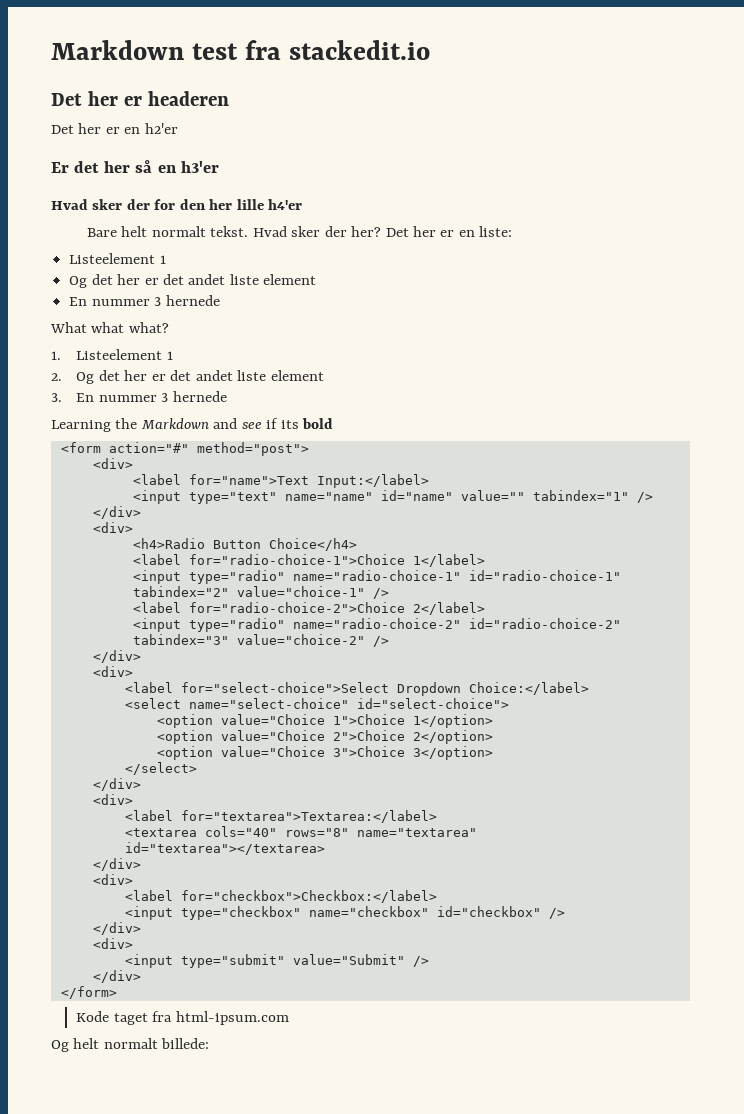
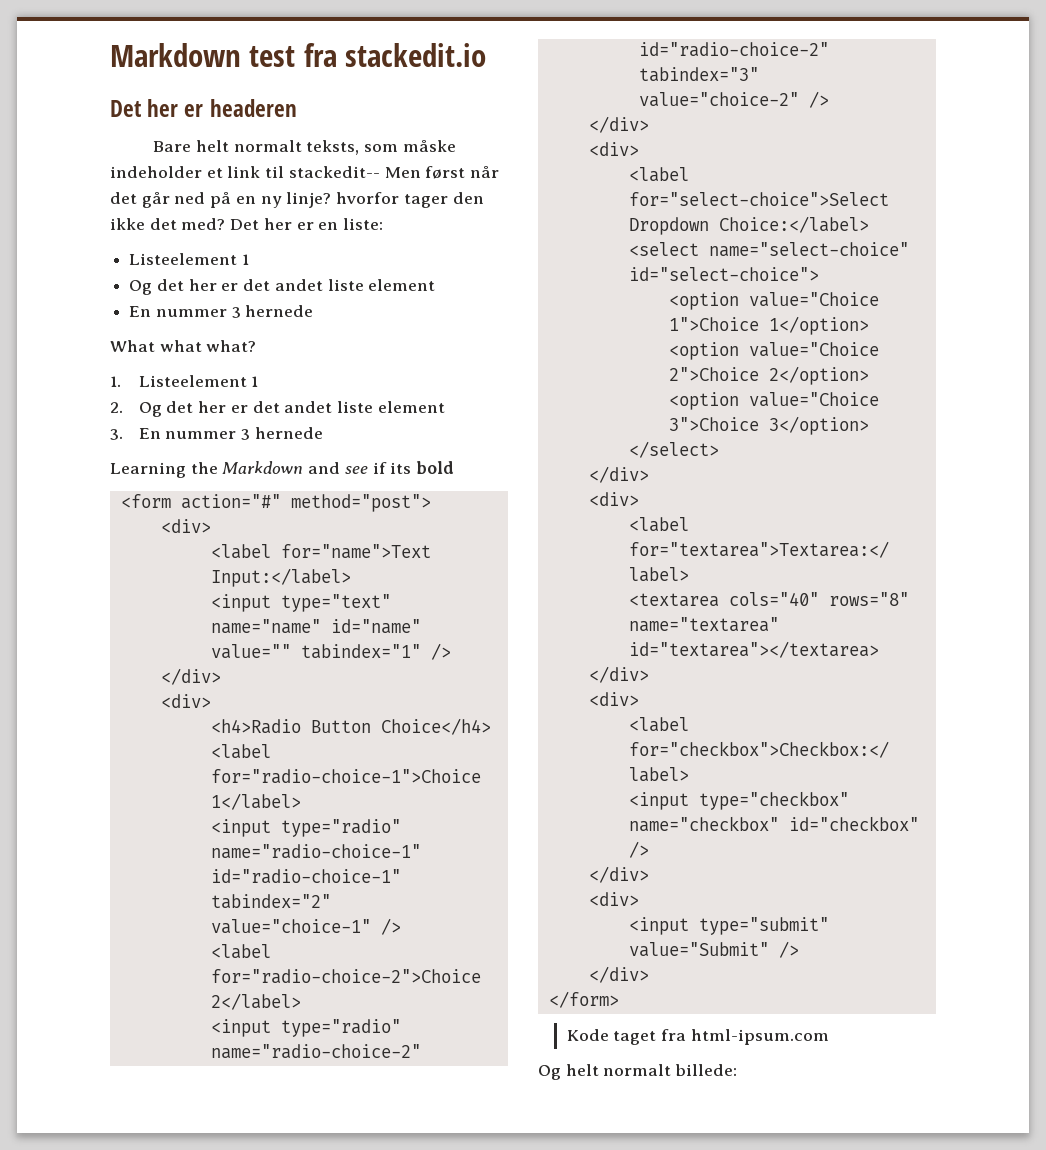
[51,123,178,134] [51,160,219,173] [51,199,303,210] [86,226,382,237] Det her er en h2'er // Er det her så en h3'er // Hvad sker der for den her lille h4'er // Bare helt normalt tekst. Hvad sker der her? -> [153,140,456,155] [110,166,500,179] [110,192,484,208] [110,218,226,230] Bare helt normalt teksts, som måske indeholder et link til stackedit-- Men først når det går ned på en ny linje? hvorfor tager den ikke det med?

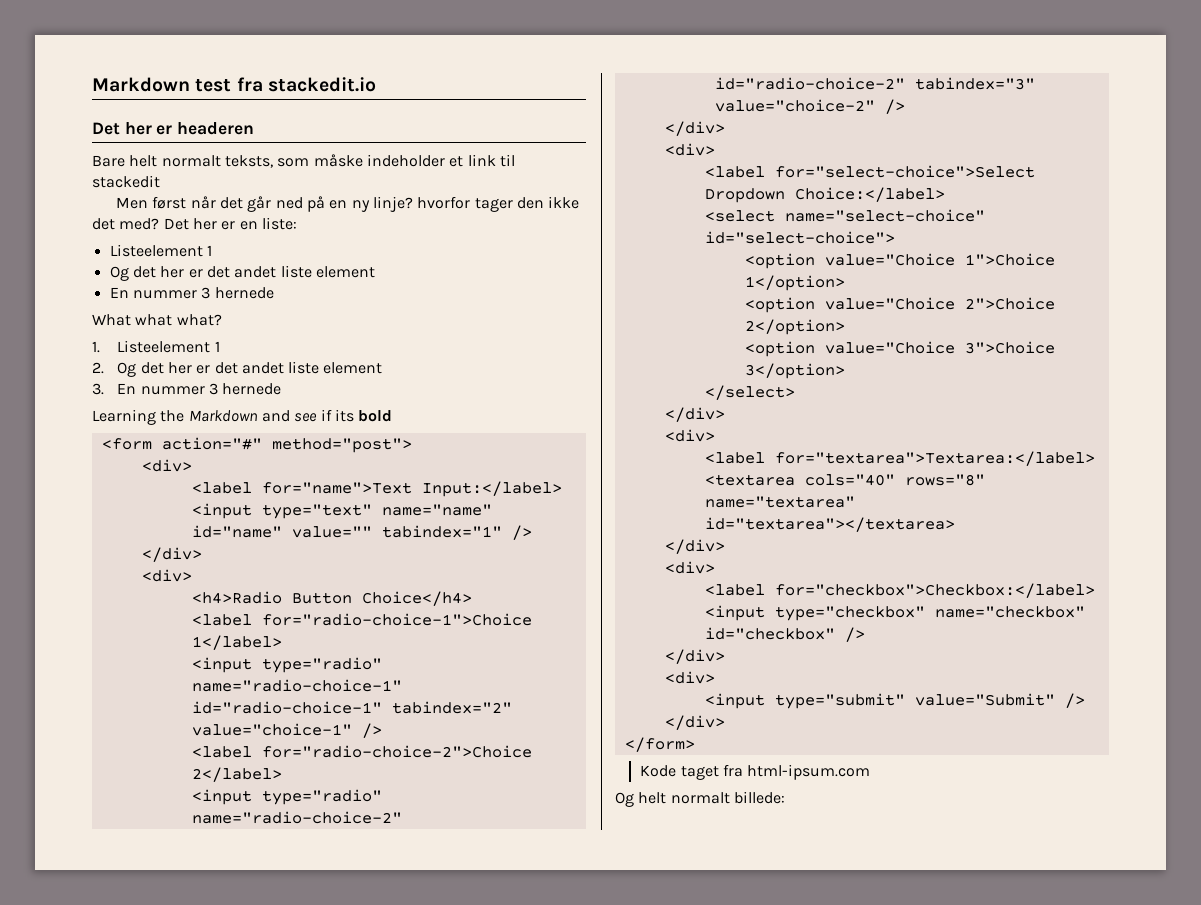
[288,166,380,178] stackedit-- -> [92,175,160,188] stackedit //

